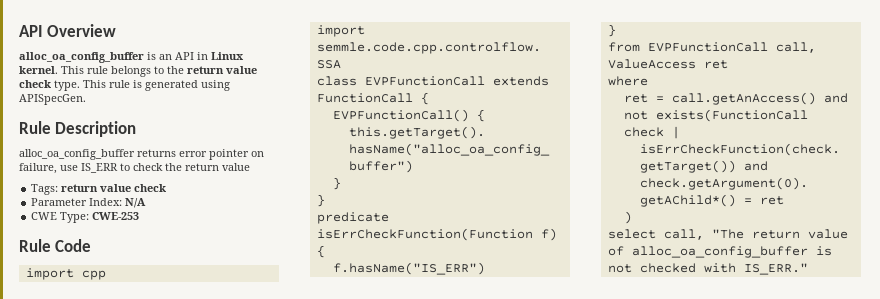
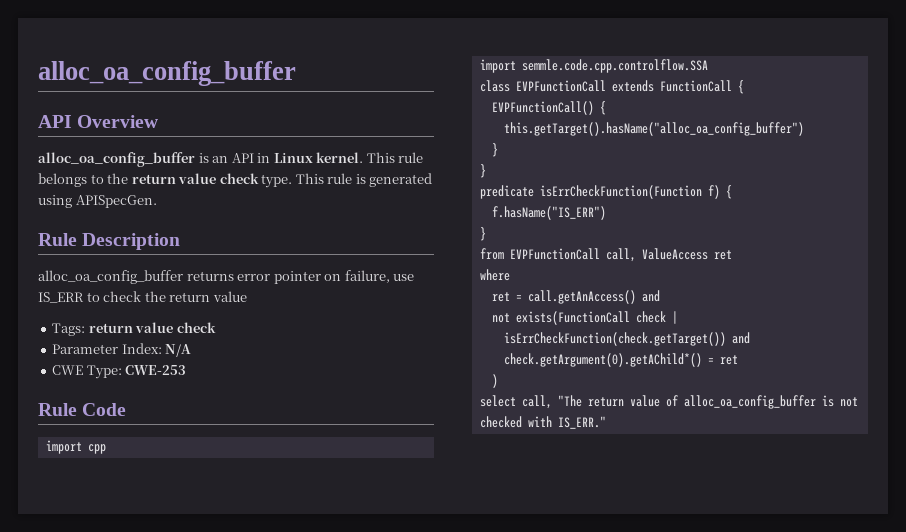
(19, 31) none -> [38,61,296,86] alloc_oa_config_buffer //

